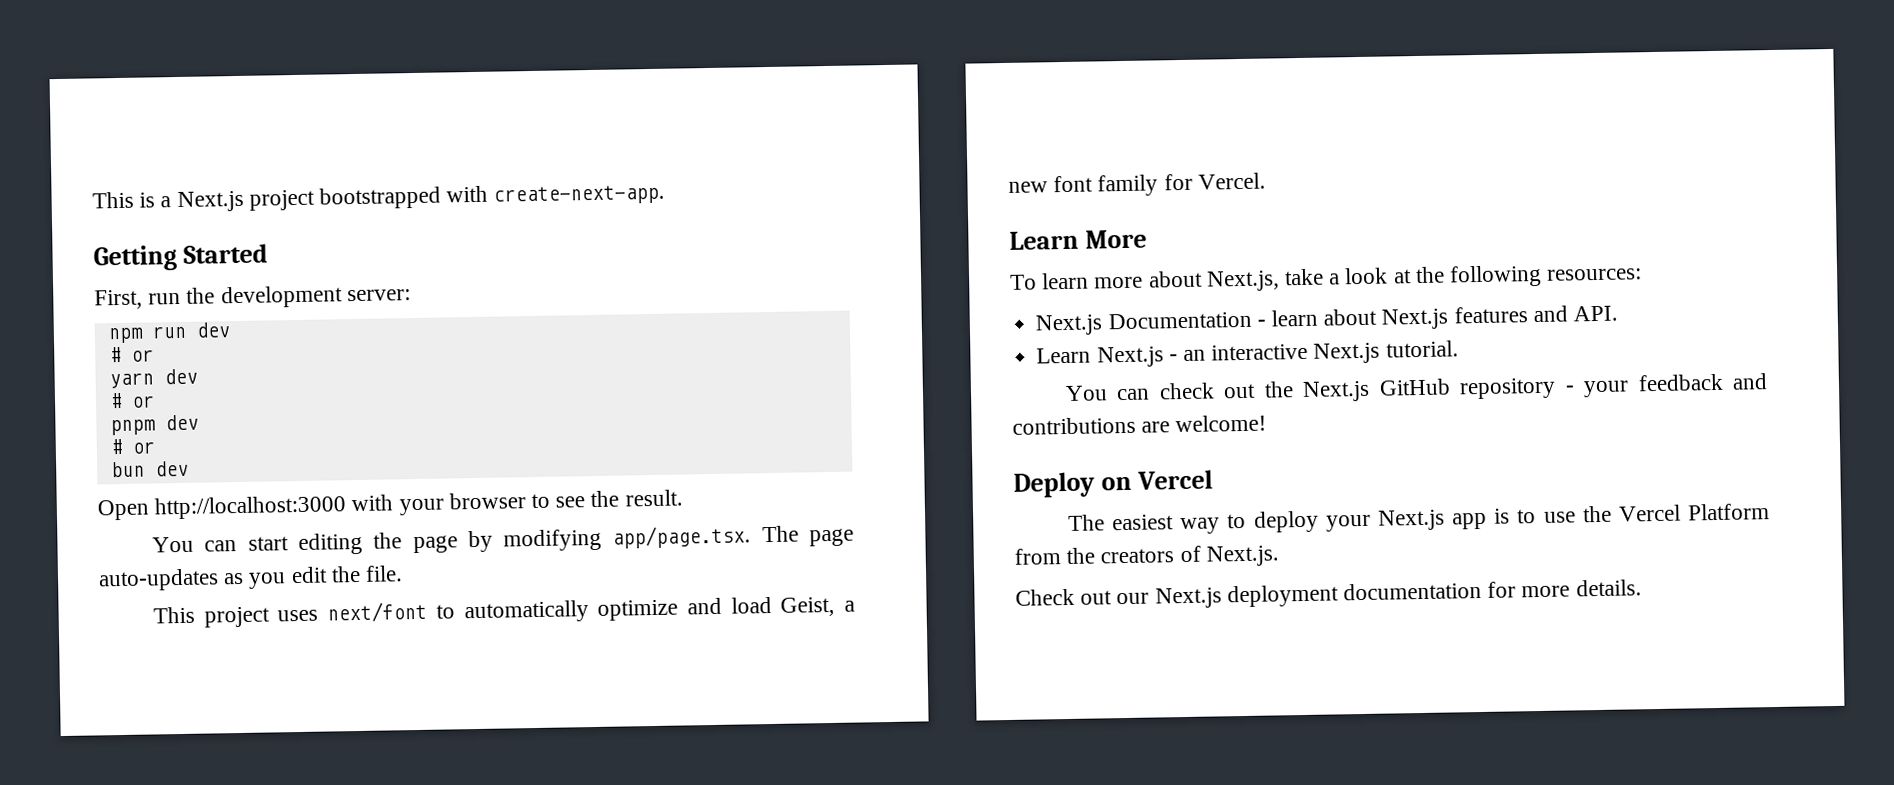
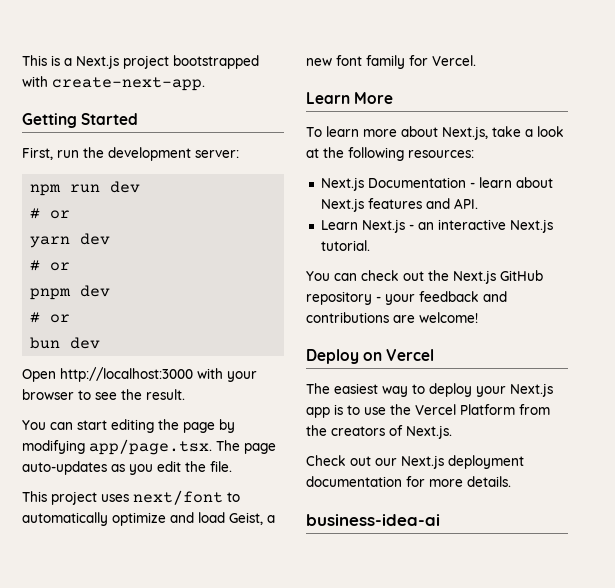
(1642, 588) none -> [306,514,440,526] // business-idea-ai

